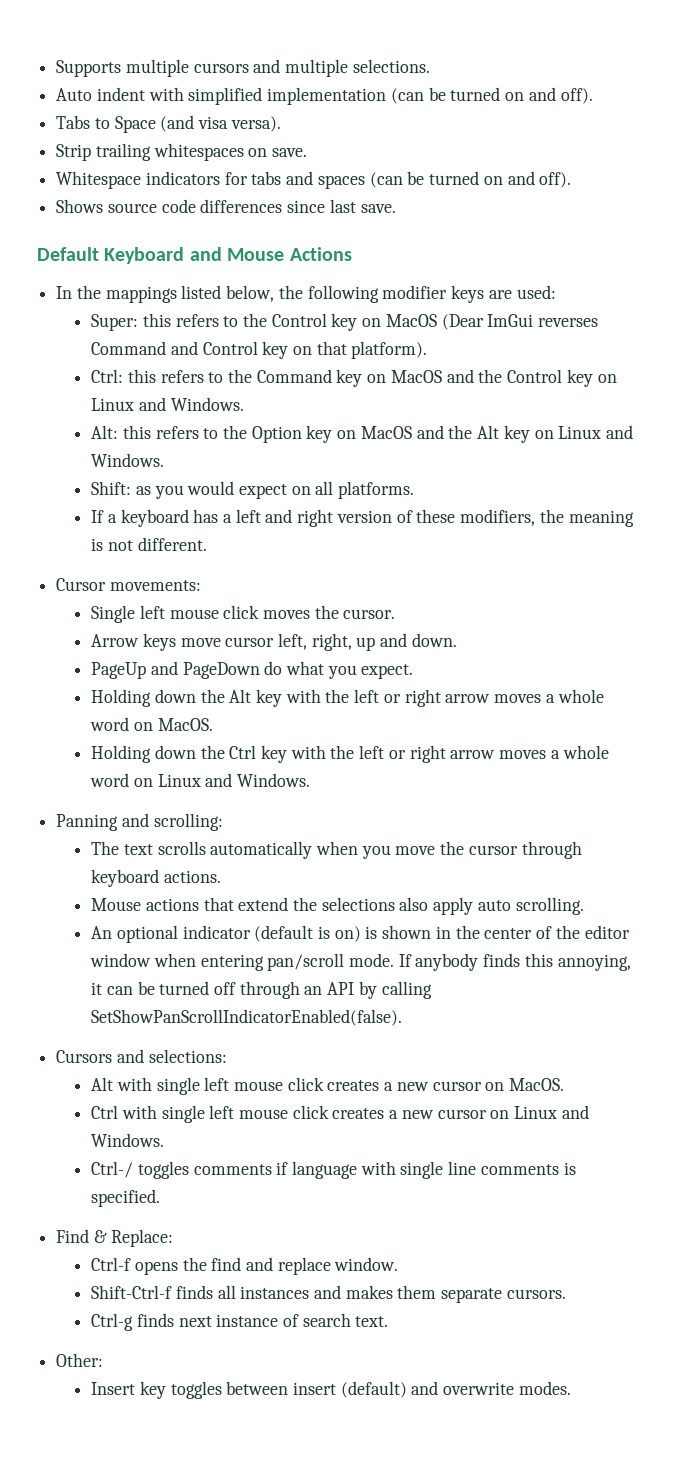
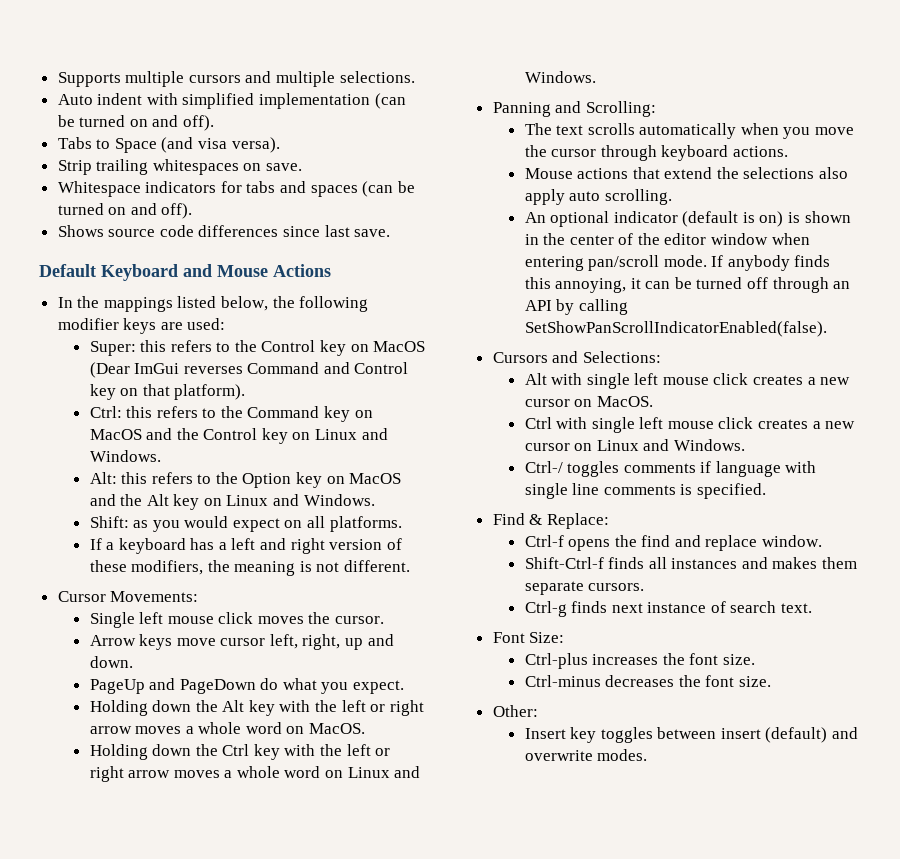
[109,580,201,591] movements: -> [110,591,199,602] Movements:
[153,813,223,831] scrolling: -> [585,101,656,117] Scrolling:
[148,1049,227,1063] selections: -> [582,351,661,363] Selections:
(389, 1321) none -> [492,632,565,643] [524,653,755,669] [524,675,771,687] // Font Size: // Ctrl-plus increases the font size. // Ctrl-minus decreases the font size.

